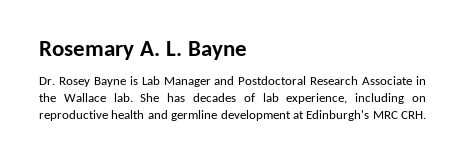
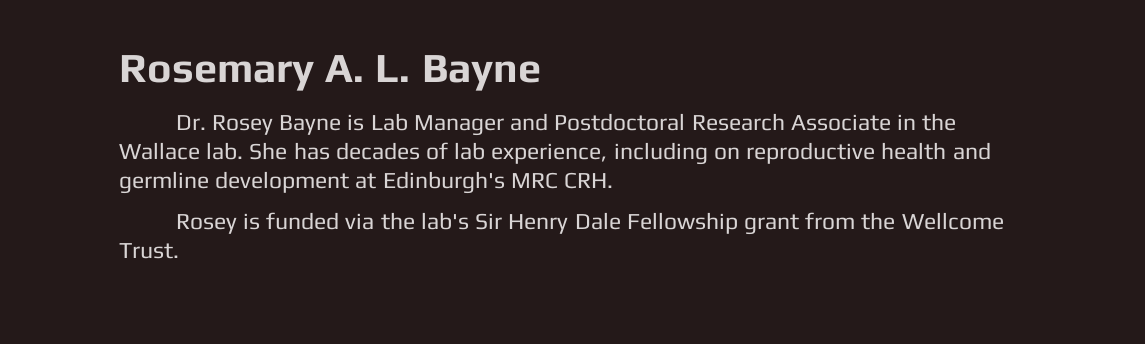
(426, 115) none -> [175,212,1004,235] [119,243,179,259] // Rosey is funded via the lab's Sir Henry Dale Fellowship grant from the Wellcome Trust.

